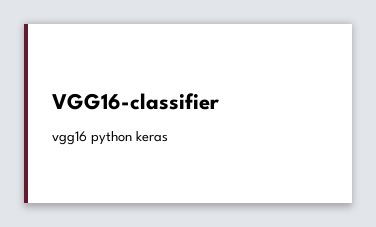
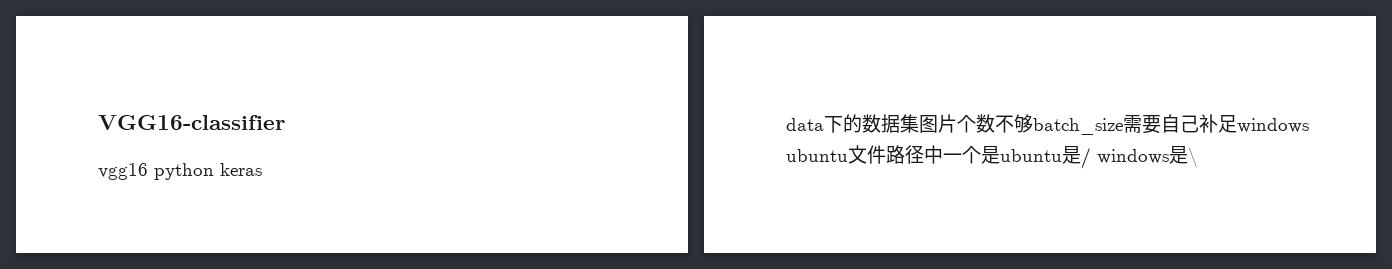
(168, 136) none -> [786,114,1309,135] [786,145,1198,169] // data下的数据集图片个数不够batch_size需要自己补足windows ubuntu文件路径中一个是ubuntu是/ windows是\

